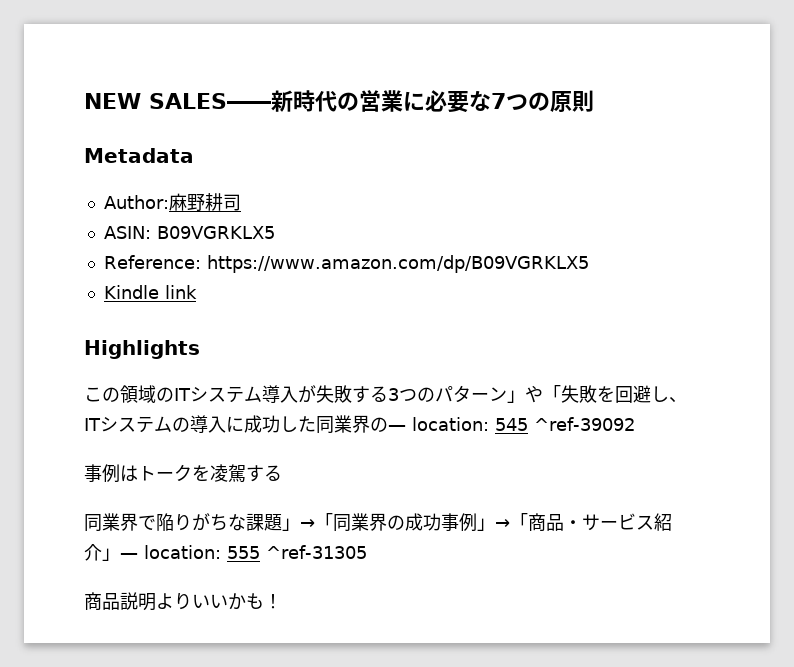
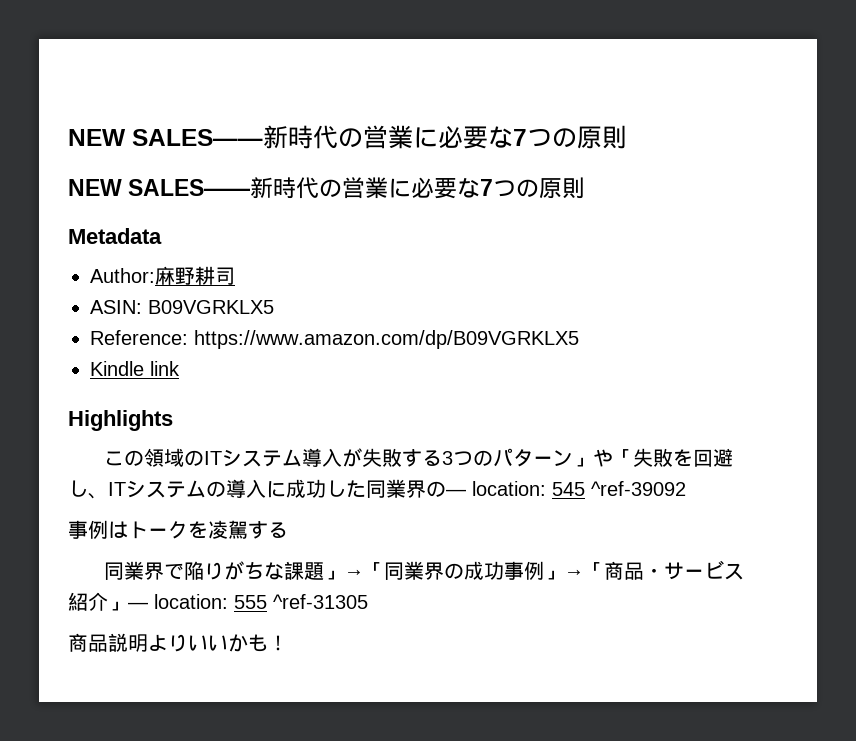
(594, 101) none -> [68,177,586,199] // NEW SALES――新時代の営業に必要な7つの原則

